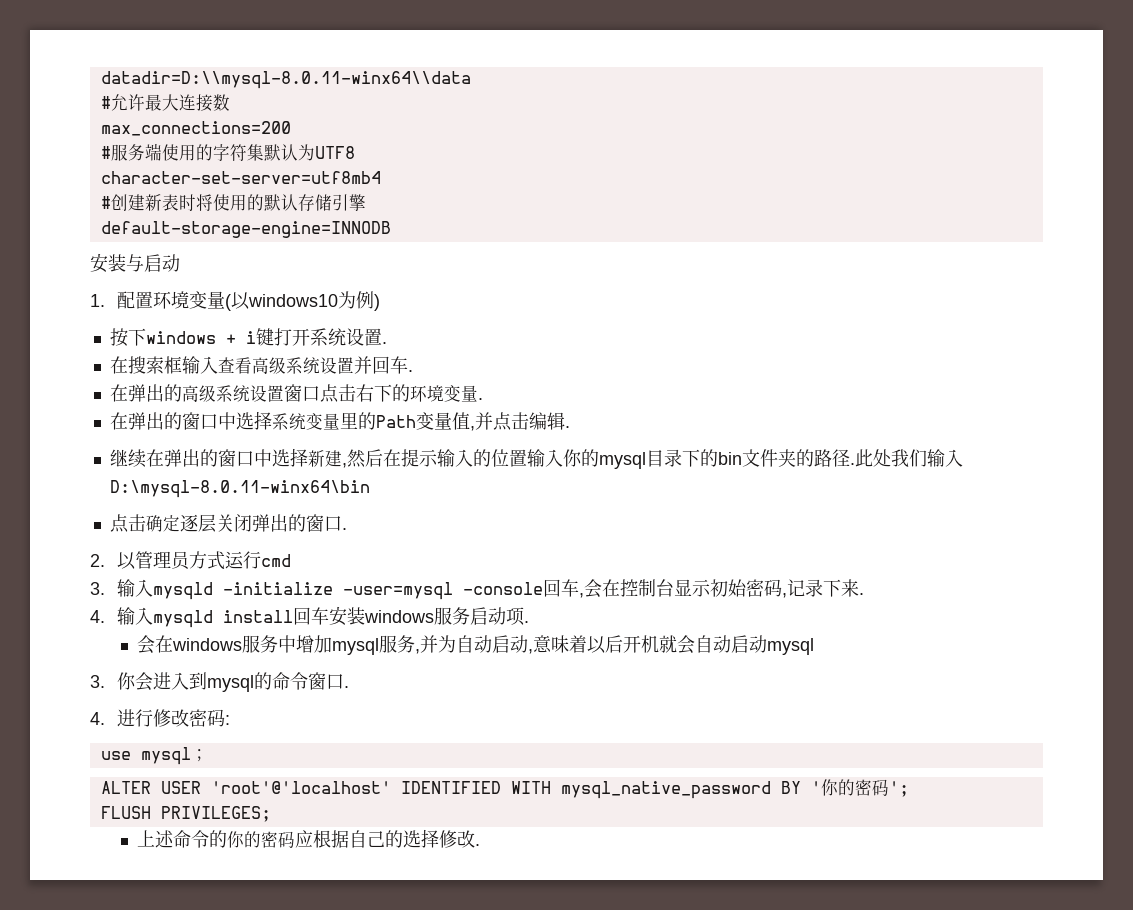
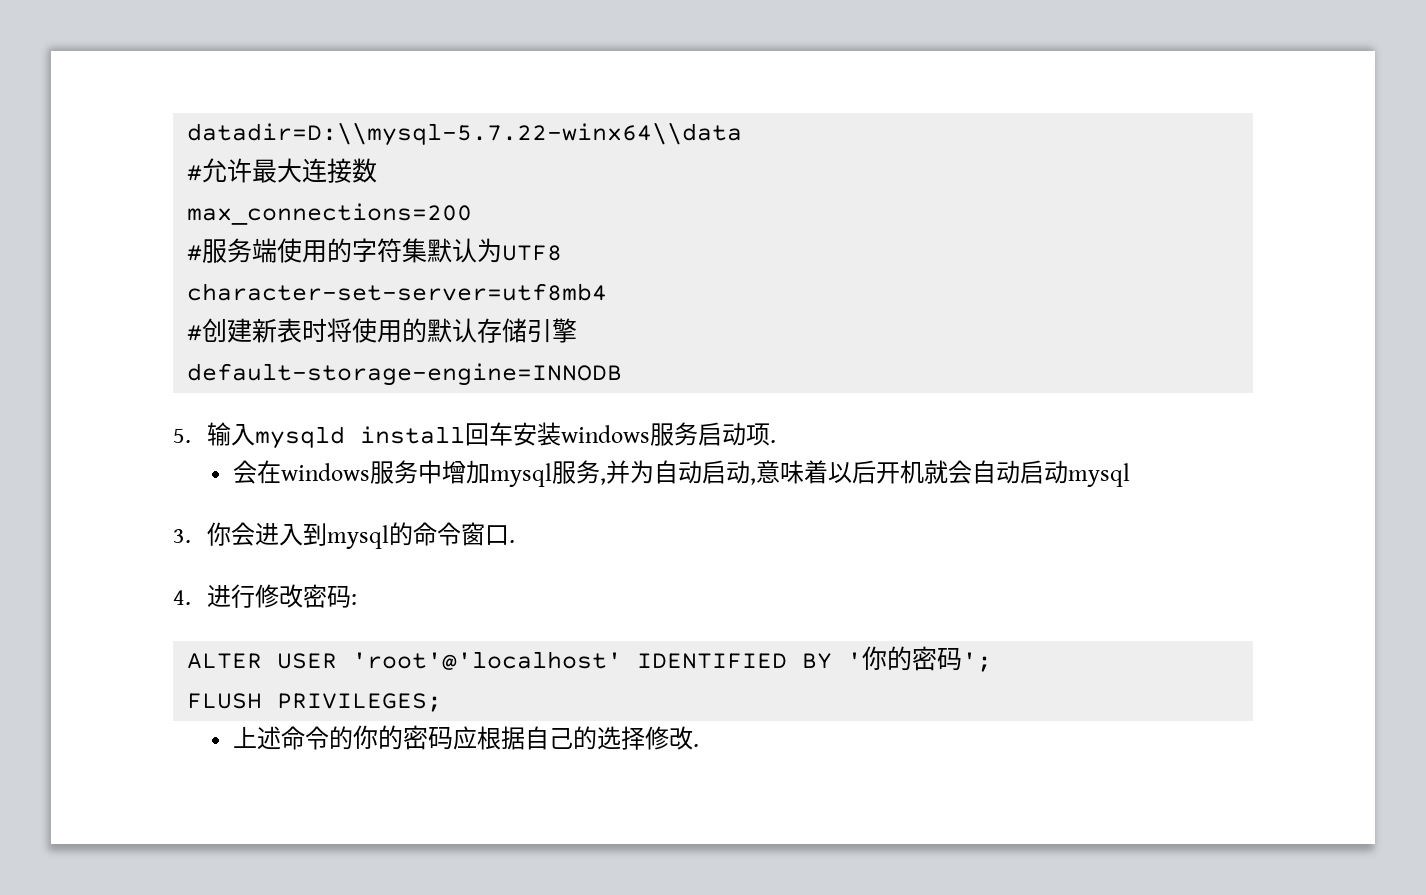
[100,71,471,89] datadir=D:\\mysql-8.0.11-winx64\\data -> [187,122,743,146] datadir=D:\\mysql-5.7.22-winx64\\data
[90,253,180,273] [90,291,381,311] [109,328,387,347] [109,356,413,374] [109,384,483,403] [109,411,570,431] [109,448,963,469] [109,480,370,498] [109,514,347,533] [90,551,292,570] [90,579,865,600] [90,610,105,623] 安装与启动 // 1.配置环境变量(以windows10为例) // 按下windows + i键打开系统设置. // 在搜索框输入查看高级系统设置并回车. // 在弹出的高级系统设置窗口点击右下的环境变量. // 在弹出的窗口中选择系统变量里的Path变量值,并点击编辑. // 继续在弹出的窗口中选择新建,然后在提示输入的位置输入你的mysql目录下的bin文件夹的路径.此处我们输入D:\mysql-8.0.11-winx64\bin // 点击确定逐层关闭弹出的窗口. // 2.以管理员方式运行cmd // 3.输入mysqld –initialize –user=mysql –console回车,会在控制台显示初始密码,记录下来. // 4. -> [173,429,191,443] 5.
[100,747,208,765] // use mysql； -> (358, 599) none
[510,781,771,799] WITH mysql_native_password -> (788, 661) none

